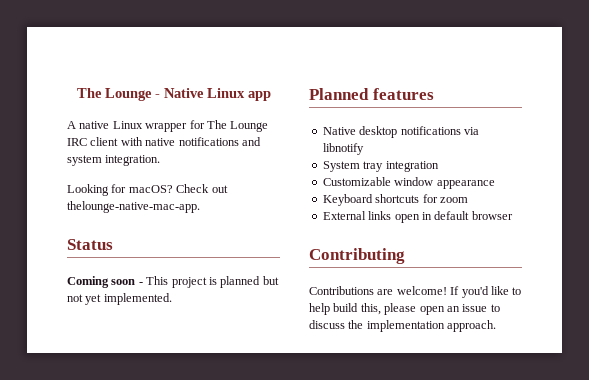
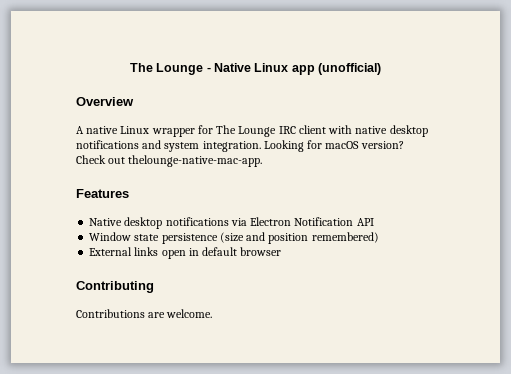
(271, 96) none -> [318,63,382,75] [76,97,134,106] (unofficial) // Overview
(176, 142) none -> [389,125,428,137] desktop
(161, 160) // -> (261, 146) none
[128,185,173,193] macOS? -> [325,141,404,149] macOS version?
[67,239,113,250] [67,276,279,288] [67,293,172,305] [309,88,434,100] [322,126,479,138] [322,143,364,155] [322,161,439,172] [322,177,495,189] [322,194,468,206] Status // Coming soon - This project is planned but not yet implemented. // Planned features // Native desktop notifications via libnotify // System tray integration // Customizable window appearance // Keyboard shortcuts for zoom -> [76,189,129,198] [89,217,374,229] [89,232,379,244] Features // Native desktop notifications via Electron Notification API // Window state persistence (size and position remembered)
[396,286,522,298] [309,303,500,315] [309,320,497,332] welcome! If you'd like to help build this, please open an issue to discuss the implementation approach. -> [166,309,213,318] welcome.

